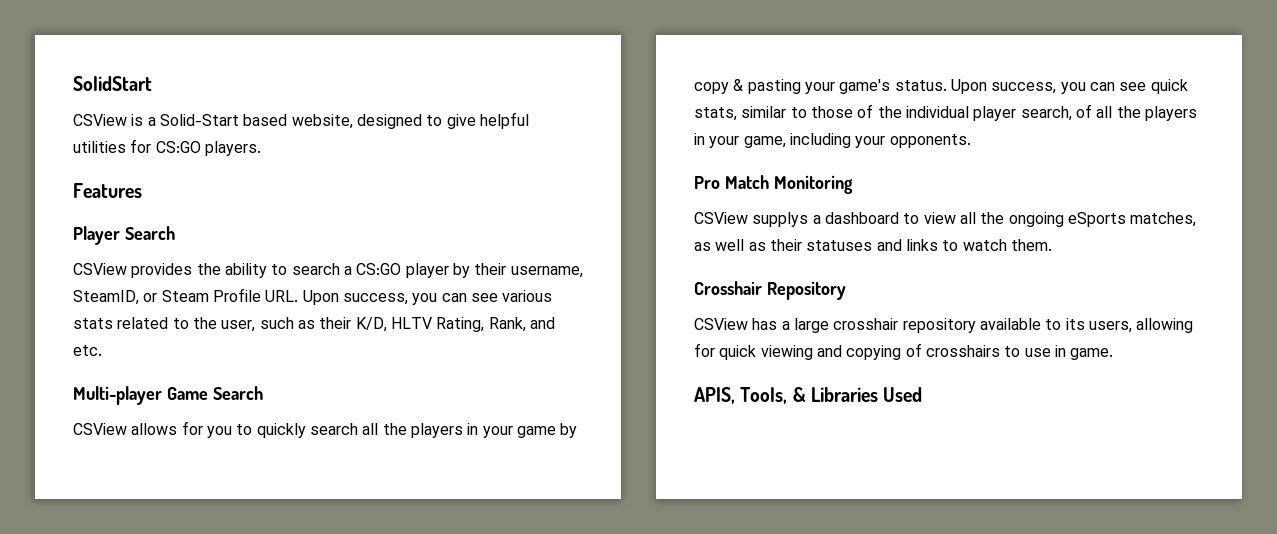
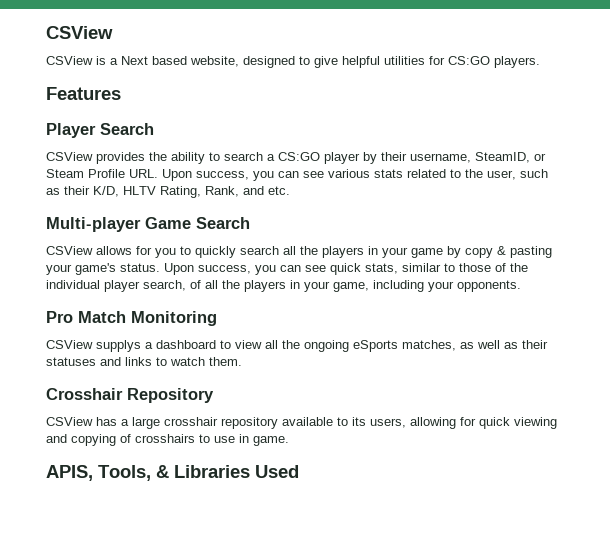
[73,76,152,91] SolidStart -> [46,26,113,39] CSView
[159,114,239,126] Solid-Start -> [121,56,148,65] Next

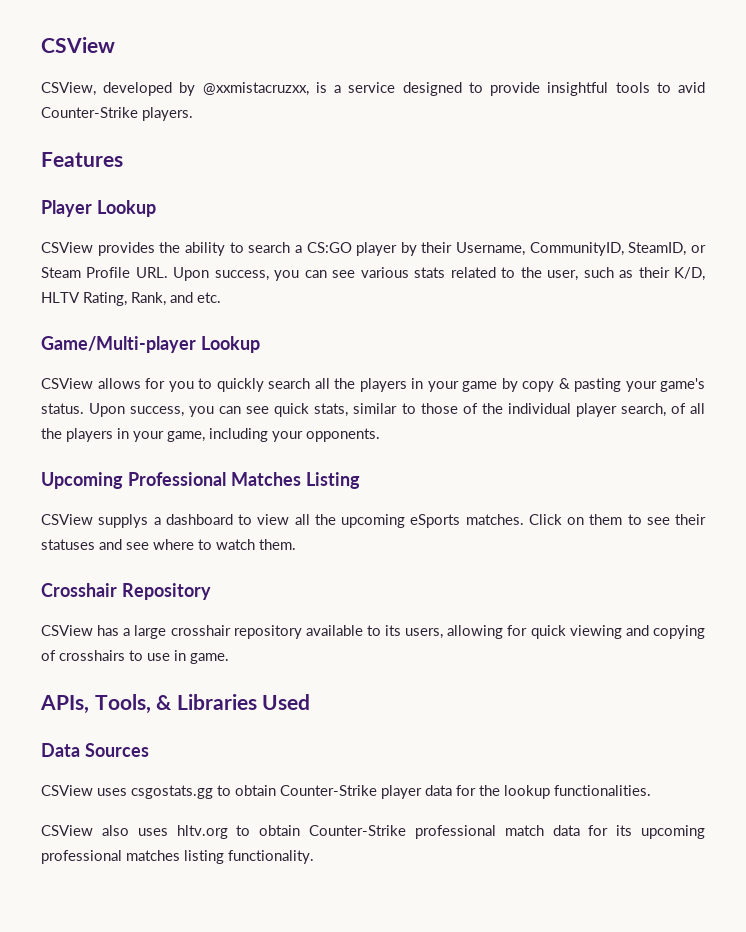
[46,56,490,68] CSView is a Next based website, designed to give helpful utilities for CS:GO -> [41,82,706,96] [41,107,138,118] CSView, developed by @xxmistacruzxx, is a service designed to provide insightful tools to avid Counter-Strike
[100,123,154,135] Search -> [96,200,156,217] Lookup
[410,153,471,163] username, -> [456,242,624,256] Username, CommunityID,
[46,217,250,232] Multi-player Game Search -> [41,336,260,353] Game/Multi-player Lookup
[46,311,217,326] Pro Match Monitoring -> [41,472,360,489] Upcoming Professional Matches Listing
[304,340,518,352] ongoing eSports matches, as well as -> [341,514,670,528] upcoming eSports matches. Click on them to see
[125,357,152,366] links -> [126,539,194,550] see where
[46,465,93,481] APIS, -> [40,695,89,714] APIs,
(299, 471) none -> [41,743,149,757] [41,785,651,799] [41,825,706,839] [41,850,314,864] // Data Sources // CSView uses csgostats.gg to obtain Counter-Strike player data for the lookup functionalities. // CSView also uses hltv.org to obtain Counter-Strike professional match data for its upcoming professional matches listing functionality.

